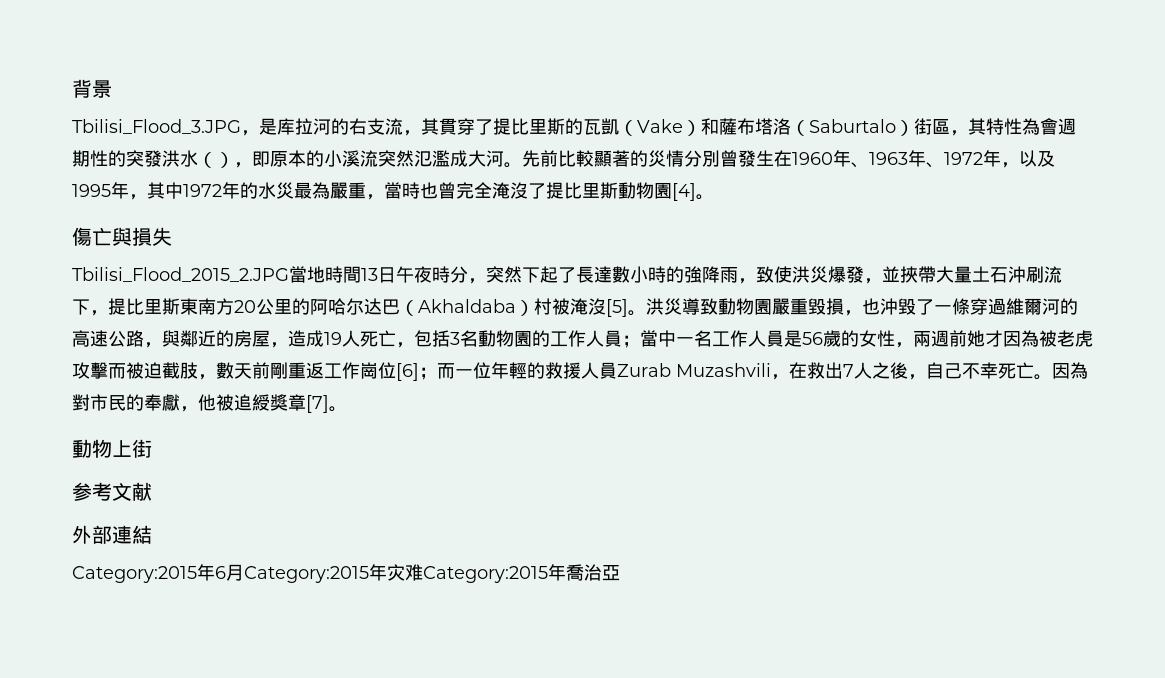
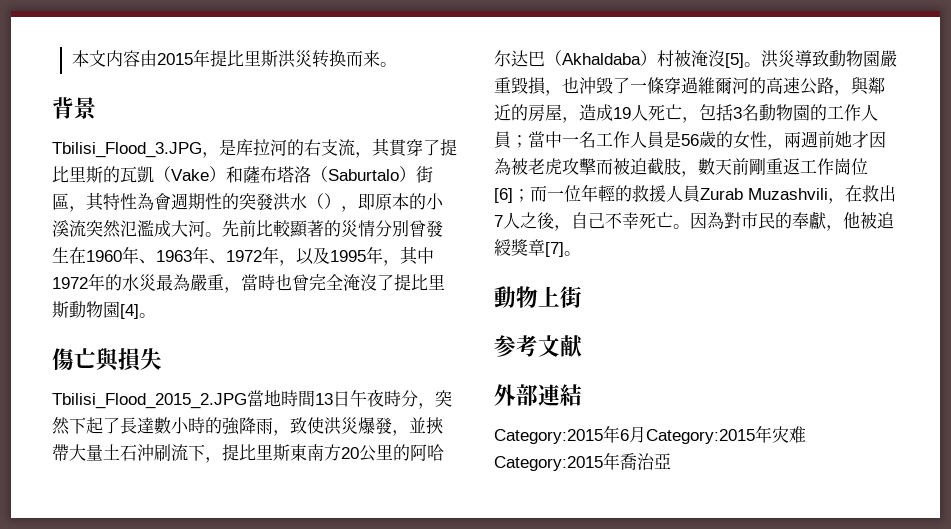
(72, 88) none -> [71,49,397,68] 本文内容由2015年提比里斯洪災转换而来。 //

